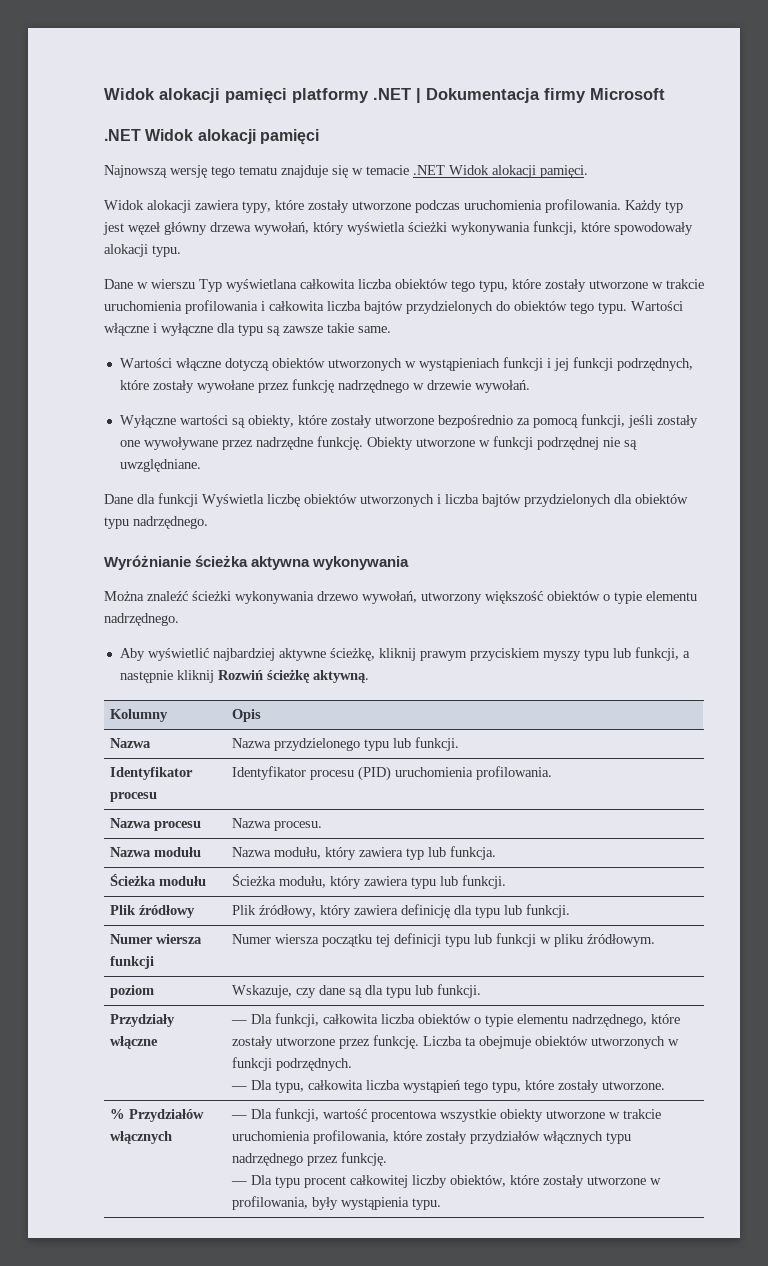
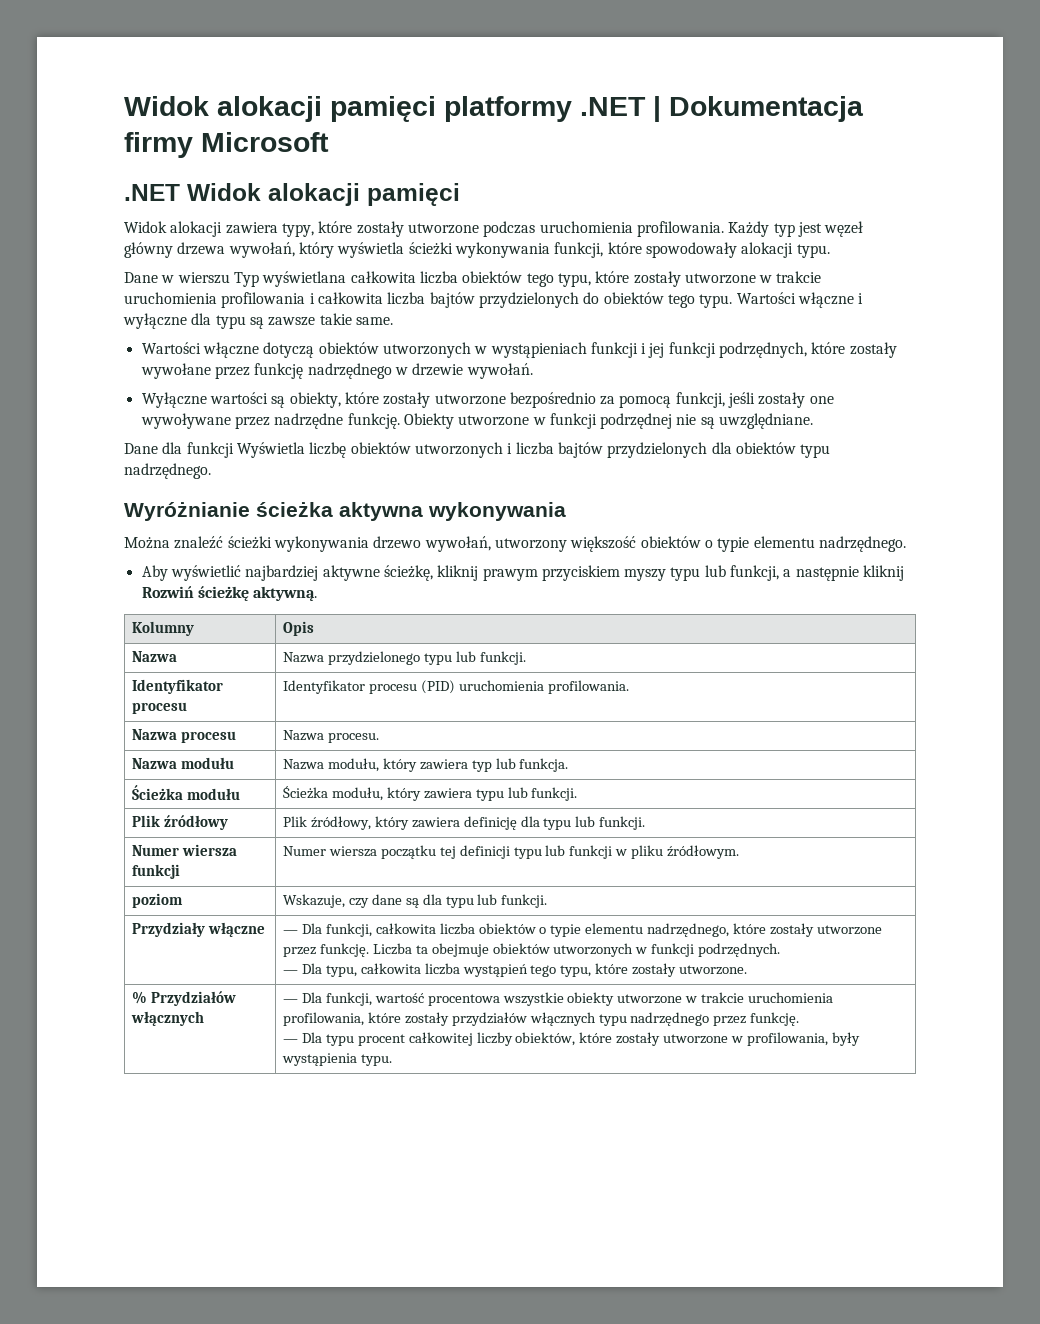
[104,165,588,178] // Najnowszą wersję tego tematu znajduje się w temacie .NET Widok alokacji pamięci. -> (460, 194) none

